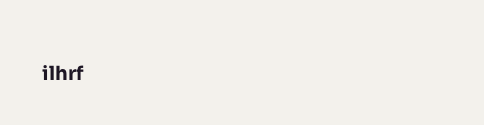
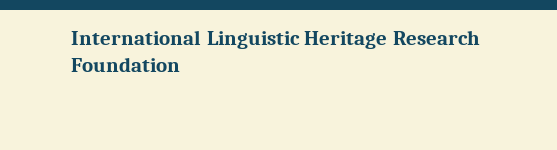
[42,65,84,80] ilhrf -> [71,30,480,49] [71,57,180,72] International Linguistic Heritage Research Foundation

